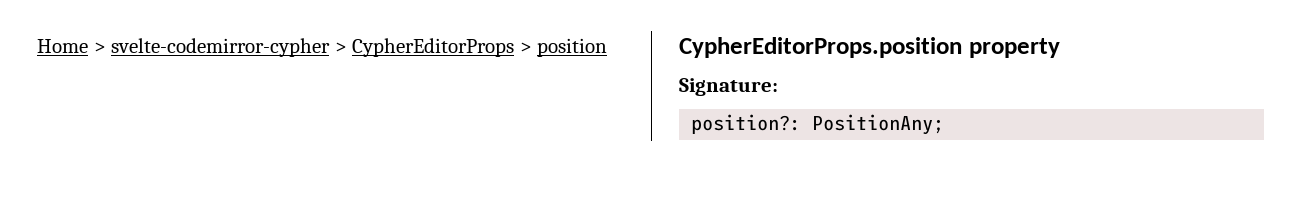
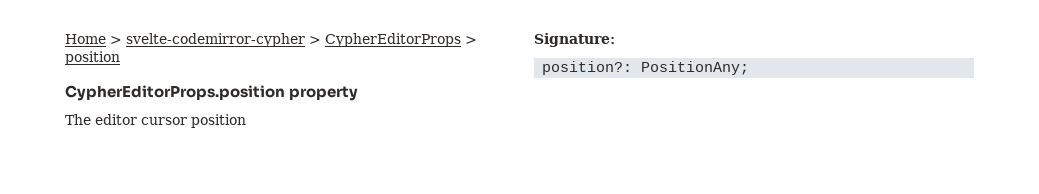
(1060, 48) none -> [65,114,246,128] // The editor cursor position

